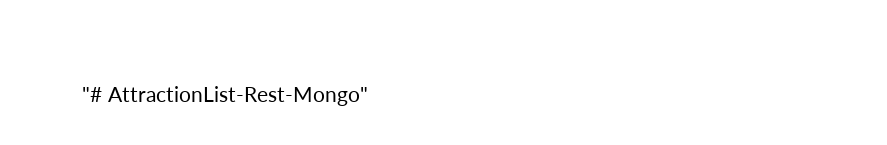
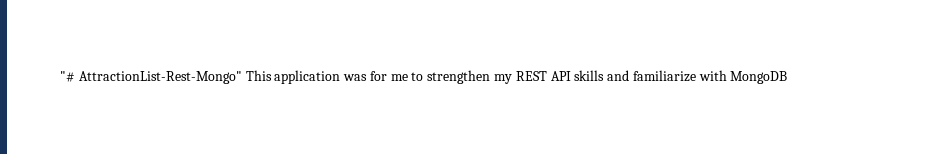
(368, 96) none -> [245,70,788,84] This application was for me to strengthen my REST API skills and familiarize with MongoDB

